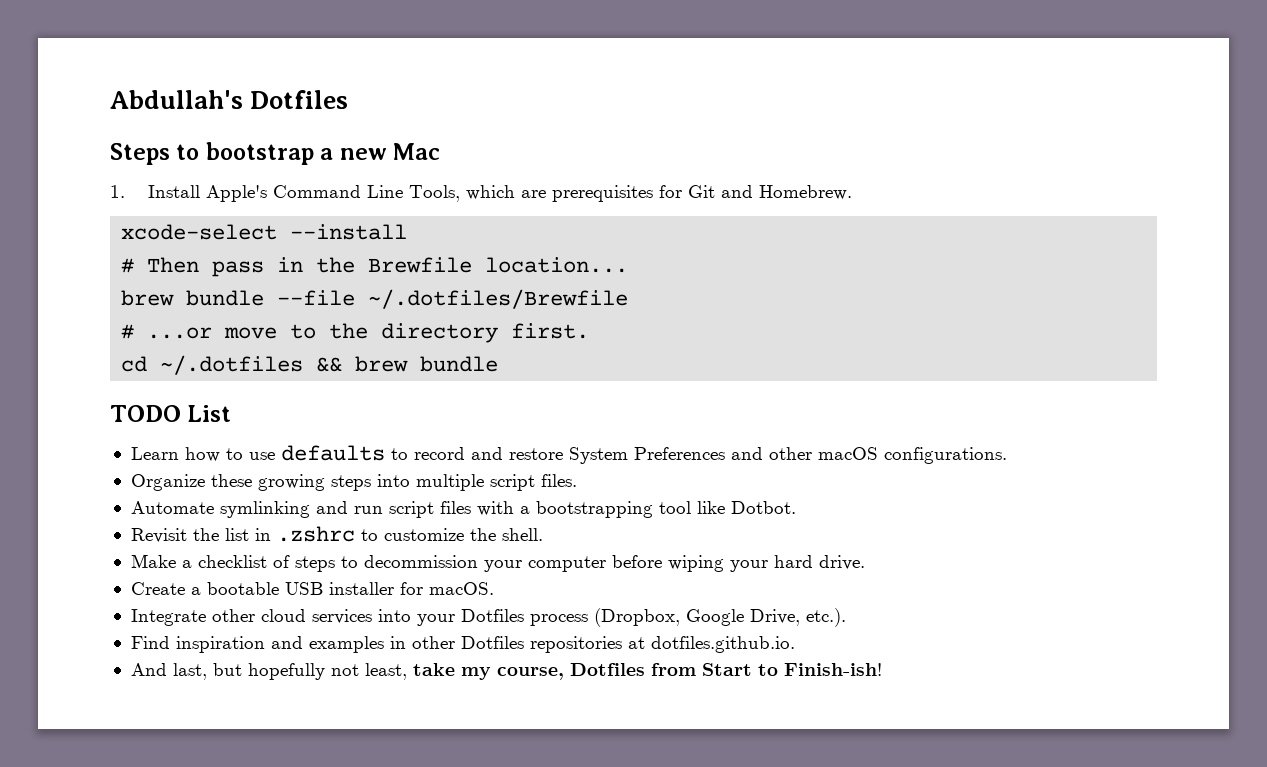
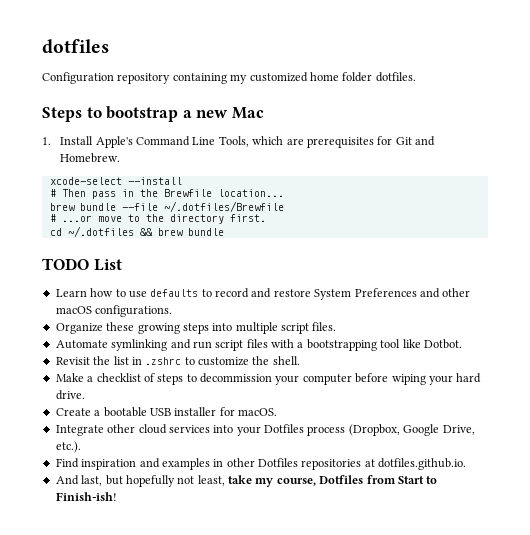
[110,90,349,109] Abdullah's Dotfiles -> [42,39,109,54] [42,72,416,84] dotfiles // Configuration repository containing my customized home folder dotfiles.

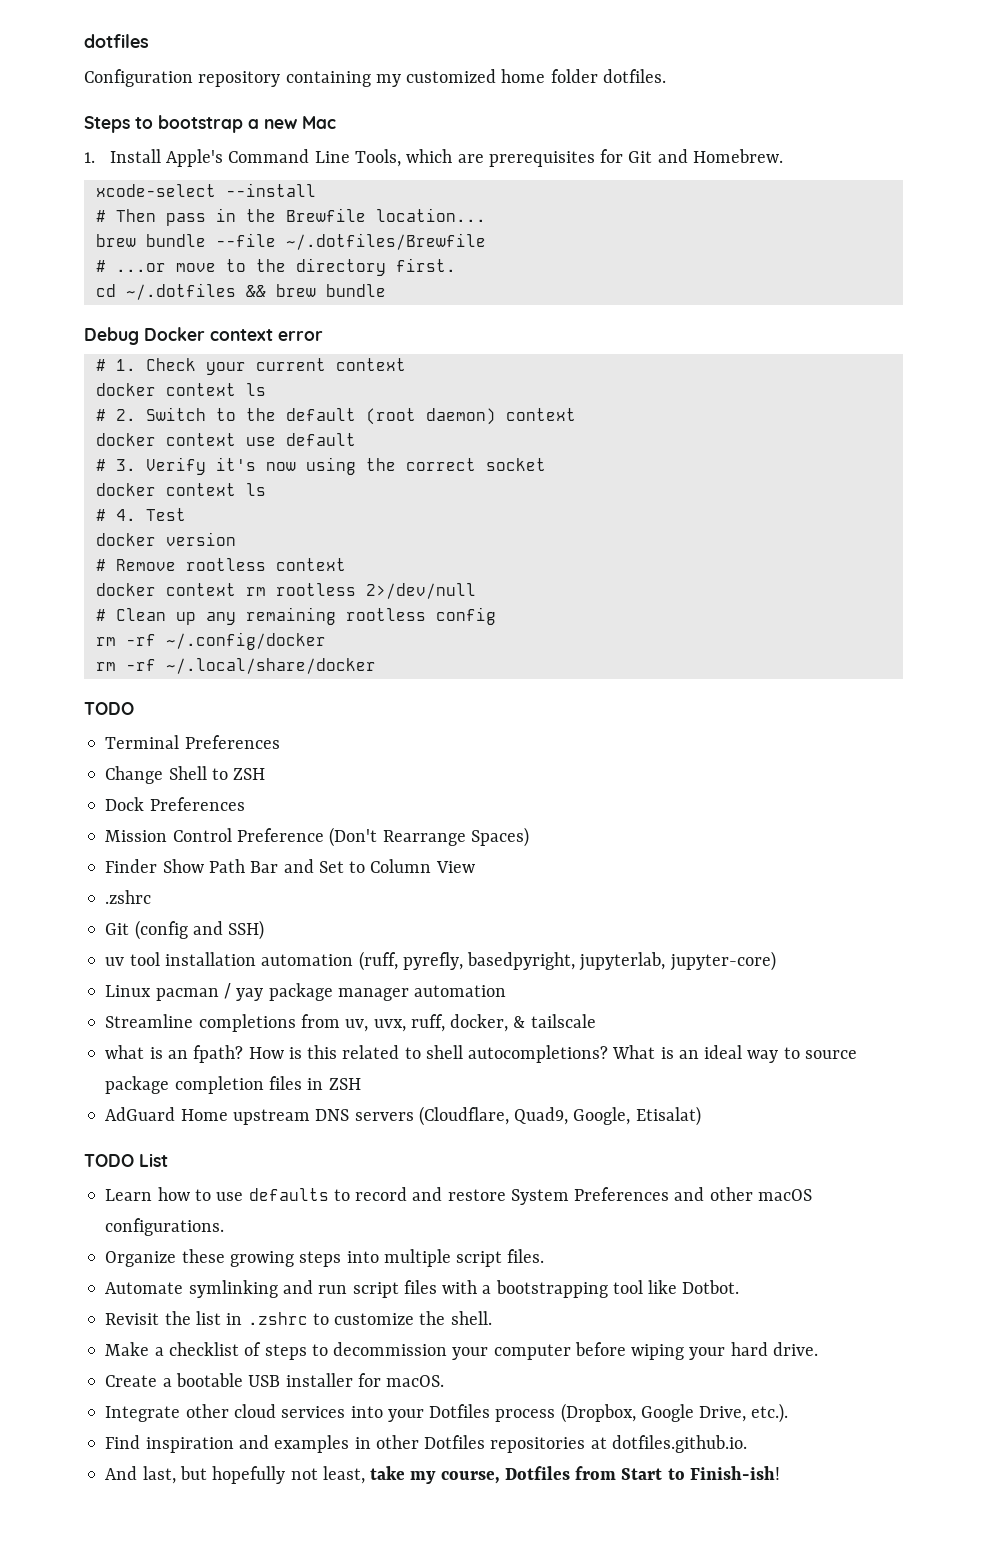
(224, 232) none -> [84,327,323,345] [95,358,406,375] [95,383,266,396] [95,407,576,425] [95,433,356,446] [95,457,546,475] [95,483,266,496] [95,508,186,521] [95,532,236,546] [95,558,346,571] [95,583,476,599] [95,607,496,625] [95,632,326,650] [95,658,376,674] [84,702,134,715] [105,735,280,749] [105,766,266,784] [105,797,245,811] [105,827,529,847] [105,859,475,873] [105,890,152,904] [105,920,265,940] [105,951,776,971] [105,983,507,1001] [105,1014,596,1032] [105,1045,857,1063] [105,1076,361,1094] [105,1106,701,1126] // Debug Docker context error // # 1. Check your current context // docker context ls // # 2. Switch to the default (root daemon) context // docker context use default // # 3. Verify it's now using the correct socket // docker context ls // # 4. Test // docker version // # Remove rootless context // docker context rm rootless 2>/dev/null // # Clean up any remaining rootless config // rm -rf ~/.config/docker // rm -rf ~/.local/share/docker // TODO // Terminal Preferences // Change Shell to ZSH // Dock Preferences // Mission Control Preference (Don't Rearrange Spaces) // Finder Show Path Bar and Set to Column View // .zshrc // Git (config and SSH) // uv tool installation automation (ruff, pyrefly, basedpyright, jupyterlab, jupyter-core) // Linux pacman / yay package manager automation // Streamline completions from uv, uvx, ruff, docker, & tailscale // what is an fpath? How is this related to shell autocompletions? What is an ideal way to source package completion files in ZSH // AdGuard Home upstream DNS servers (Cloudflare, Quad9, Google, Etisalat)

